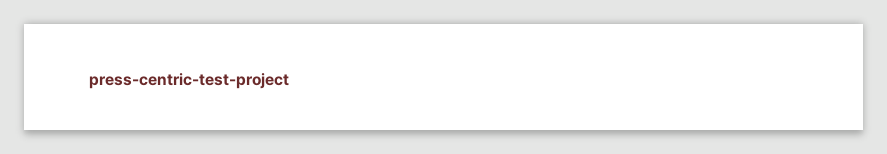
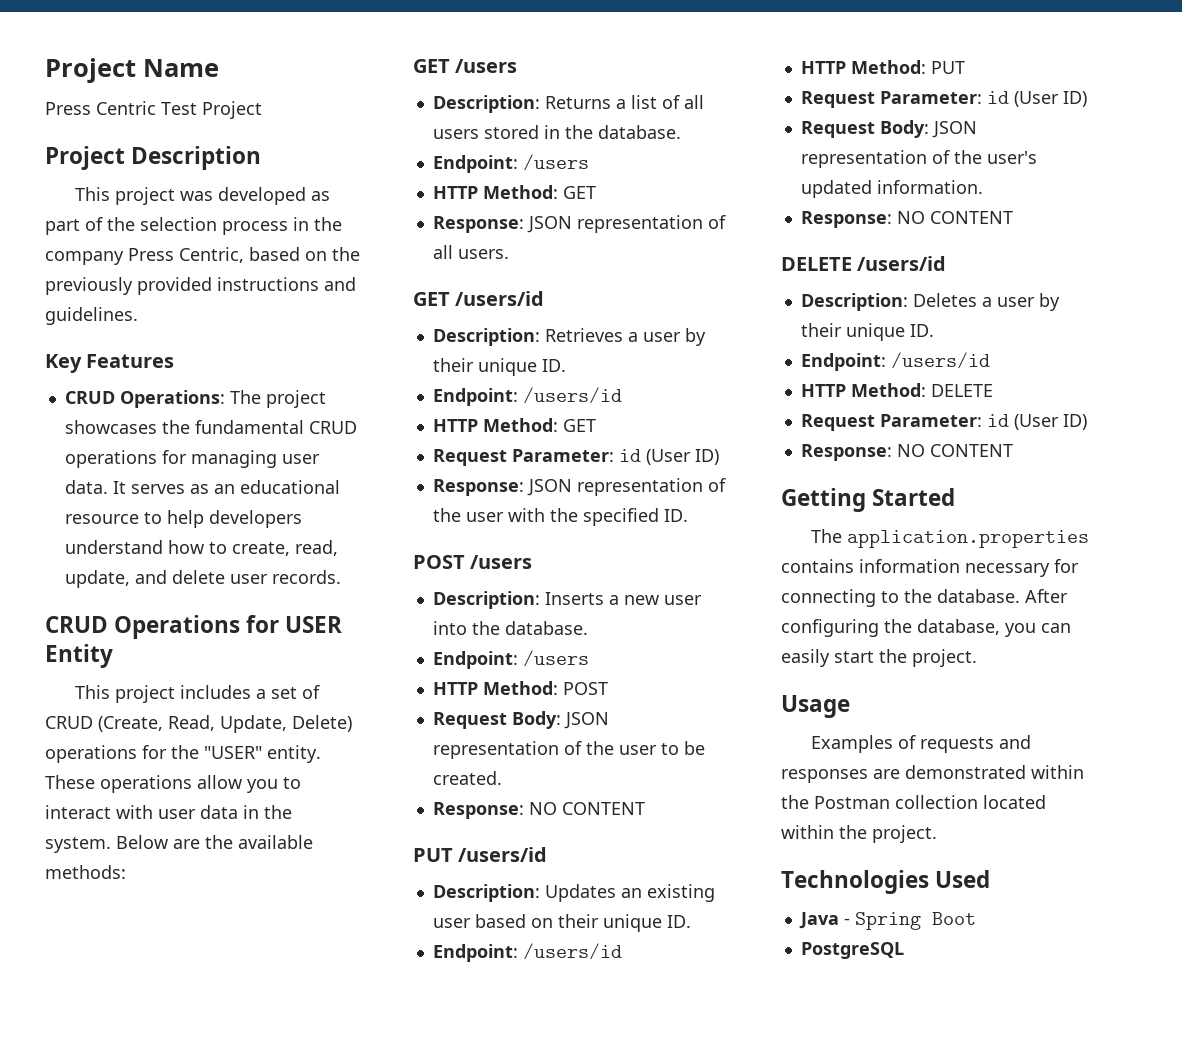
[89,73,289,89] press-centric-test-project -> [45,58,219,83] [45,101,262,119] [45,146,262,170] [75,187,331,205] [45,217,342,235] [45,247,360,265] [45,277,356,295] [45,307,138,325] [45,354,175,373] [64,390,326,408] [64,420,357,434] [64,450,320,468] [64,480,340,494] [64,510,302,528] [64,540,338,556] [64,570,341,588] [45,615,343,639] [45,644,113,668] [75,685,321,703] [45,715,352,733] [45,745,321,763] [45,775,301,793] [45,805,292,819] [45,835,313,853] [45,865,126,879] [413,59,518,73] [432,95,704,113] [432,125,681,139] [432,154,589,173] [432,185,596,199] [432,215,726,233] [432,245,509,259] [413,291,545,306] [432,328,706,346] [432,358,566,376] [432,387,622,406] [432,418,596,432] [432,449,719,466] [432,478,726,496] [432,508,688,526] [413,555,533,569] [432,591,702,609] [432,621,588,635] [432,650,589,669] [432,681,608,695] [432,711,609,729] [432,741,705,759] [432,771,502,785] [432,802,645,819] [413,847,548,862] [432,884,715,902] [432,914,691,932] [432,943,622,962] [800,60,965,74] [800,91,1087,108] [800,120,977,138] [800,150,1037,168] [800,180,983,198] [800,211,1013,228] [781,256,947,271] [800,293,1060,311] [800,323,934,341] [800,352,990,371] [800,383,993,397] [800,414,1087,431] [800,444,1013,461] [781,488,956,512] [811,529,1090,548] [781,559,1079,577] [781,589,1068,607] [781,619,1071,637] [781,649,977,667] [781,695,850,718] [811,735,1032,753] [781,765,1084,783] [781,795,1046,809] [781,825,937,843] [781,870,991,894] [798,912,976,930] [800,942,904,959] Project Name // Press Centric Test Project // Project Description // This project was developed as part of the selection process in the company Press Centric, based on the previously provided instructions and guidelines. // Key Features // CRUD Operations: The project showcases the fundamental CRUD operations for managing user data. It serves as an educational resource to help developers understand how to create, read, update, and delete user records. // CRUD Operations for USER Entity // This project includes a set of CRUD (Create, Read, Update, Delete) operations for the "USER" entity. These operations allow you to interact with user data in the system. Below are the available methods: // GET /users // Description: Returns a list of all users stored in the database. // Endpoint: /users // HTTP Method: GET // Response: JSON representation of all users. // GET /users/id // Description: Retrieves a user by their unique ID. // Endpoint: /users/id // HTTP Method: GET // Request Parameter: id (User ID) // Response: JSON representation of the user with the specified ID. // POST /users // Description: Inserts a new user into the database. // Endpoint: /users // HTTP Method: POST // Request Body: JSON representation of the user to be created. // Response: NO CONTENT // PUT /users/id // Description: Updates an existing user based on their unique ID. // Endpoint: /users/id // HTTP Method: PUT // Request Parameter: id (User ID) // Request Body: JSON representation of the user's updated information. // Response: NO CONTENT // DELETE /users/id // Description: Deletes a user by their unique ID. // Endpoint: /users/id // HTTP Method: DELETE // Request Parameter: id (User ID) // Response: NO CONTENT // Getting Started // The application.properties contains information necessary for connecting to the database. After configuring the database, you can easily start the project. // Usage // Examples of requests and responses are demonstrated within the Postman collection located within the project. // Technologies Used // Java - Spring Boot // PostgreSQL

